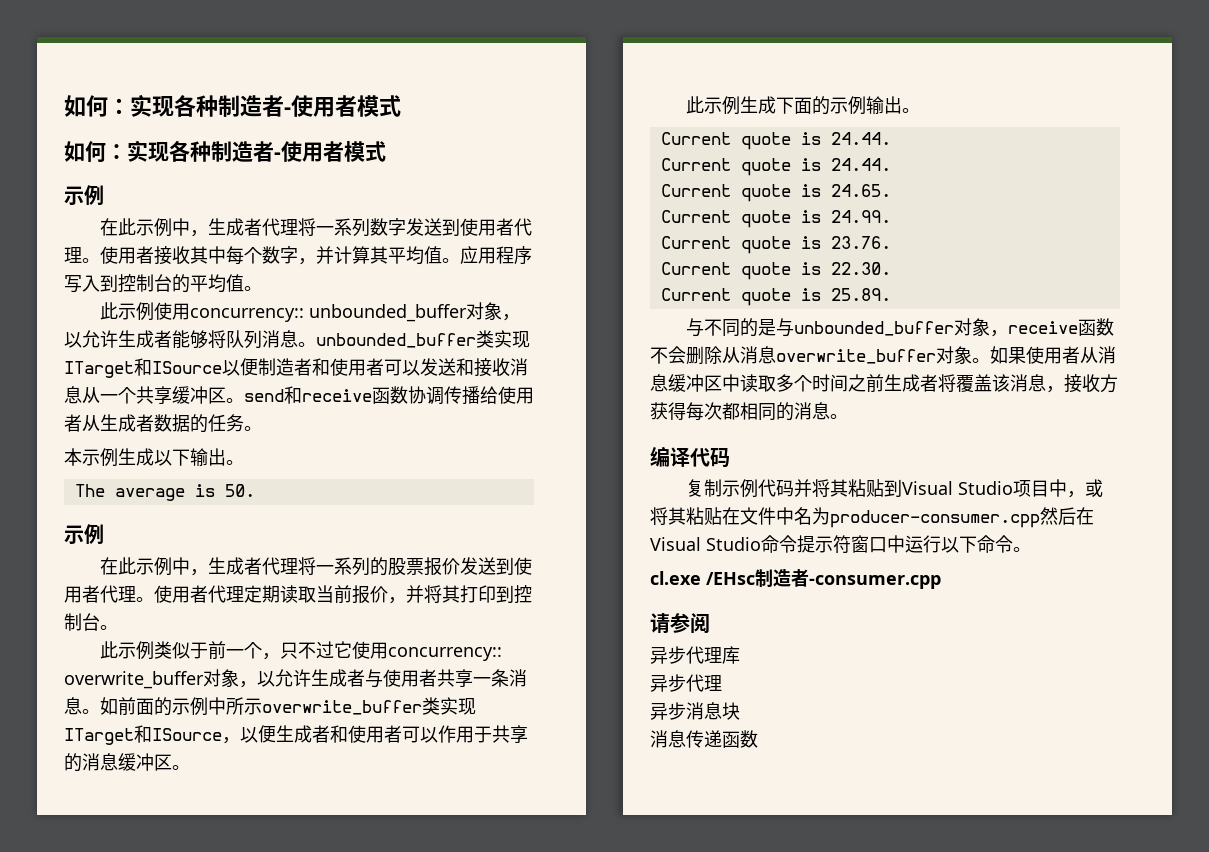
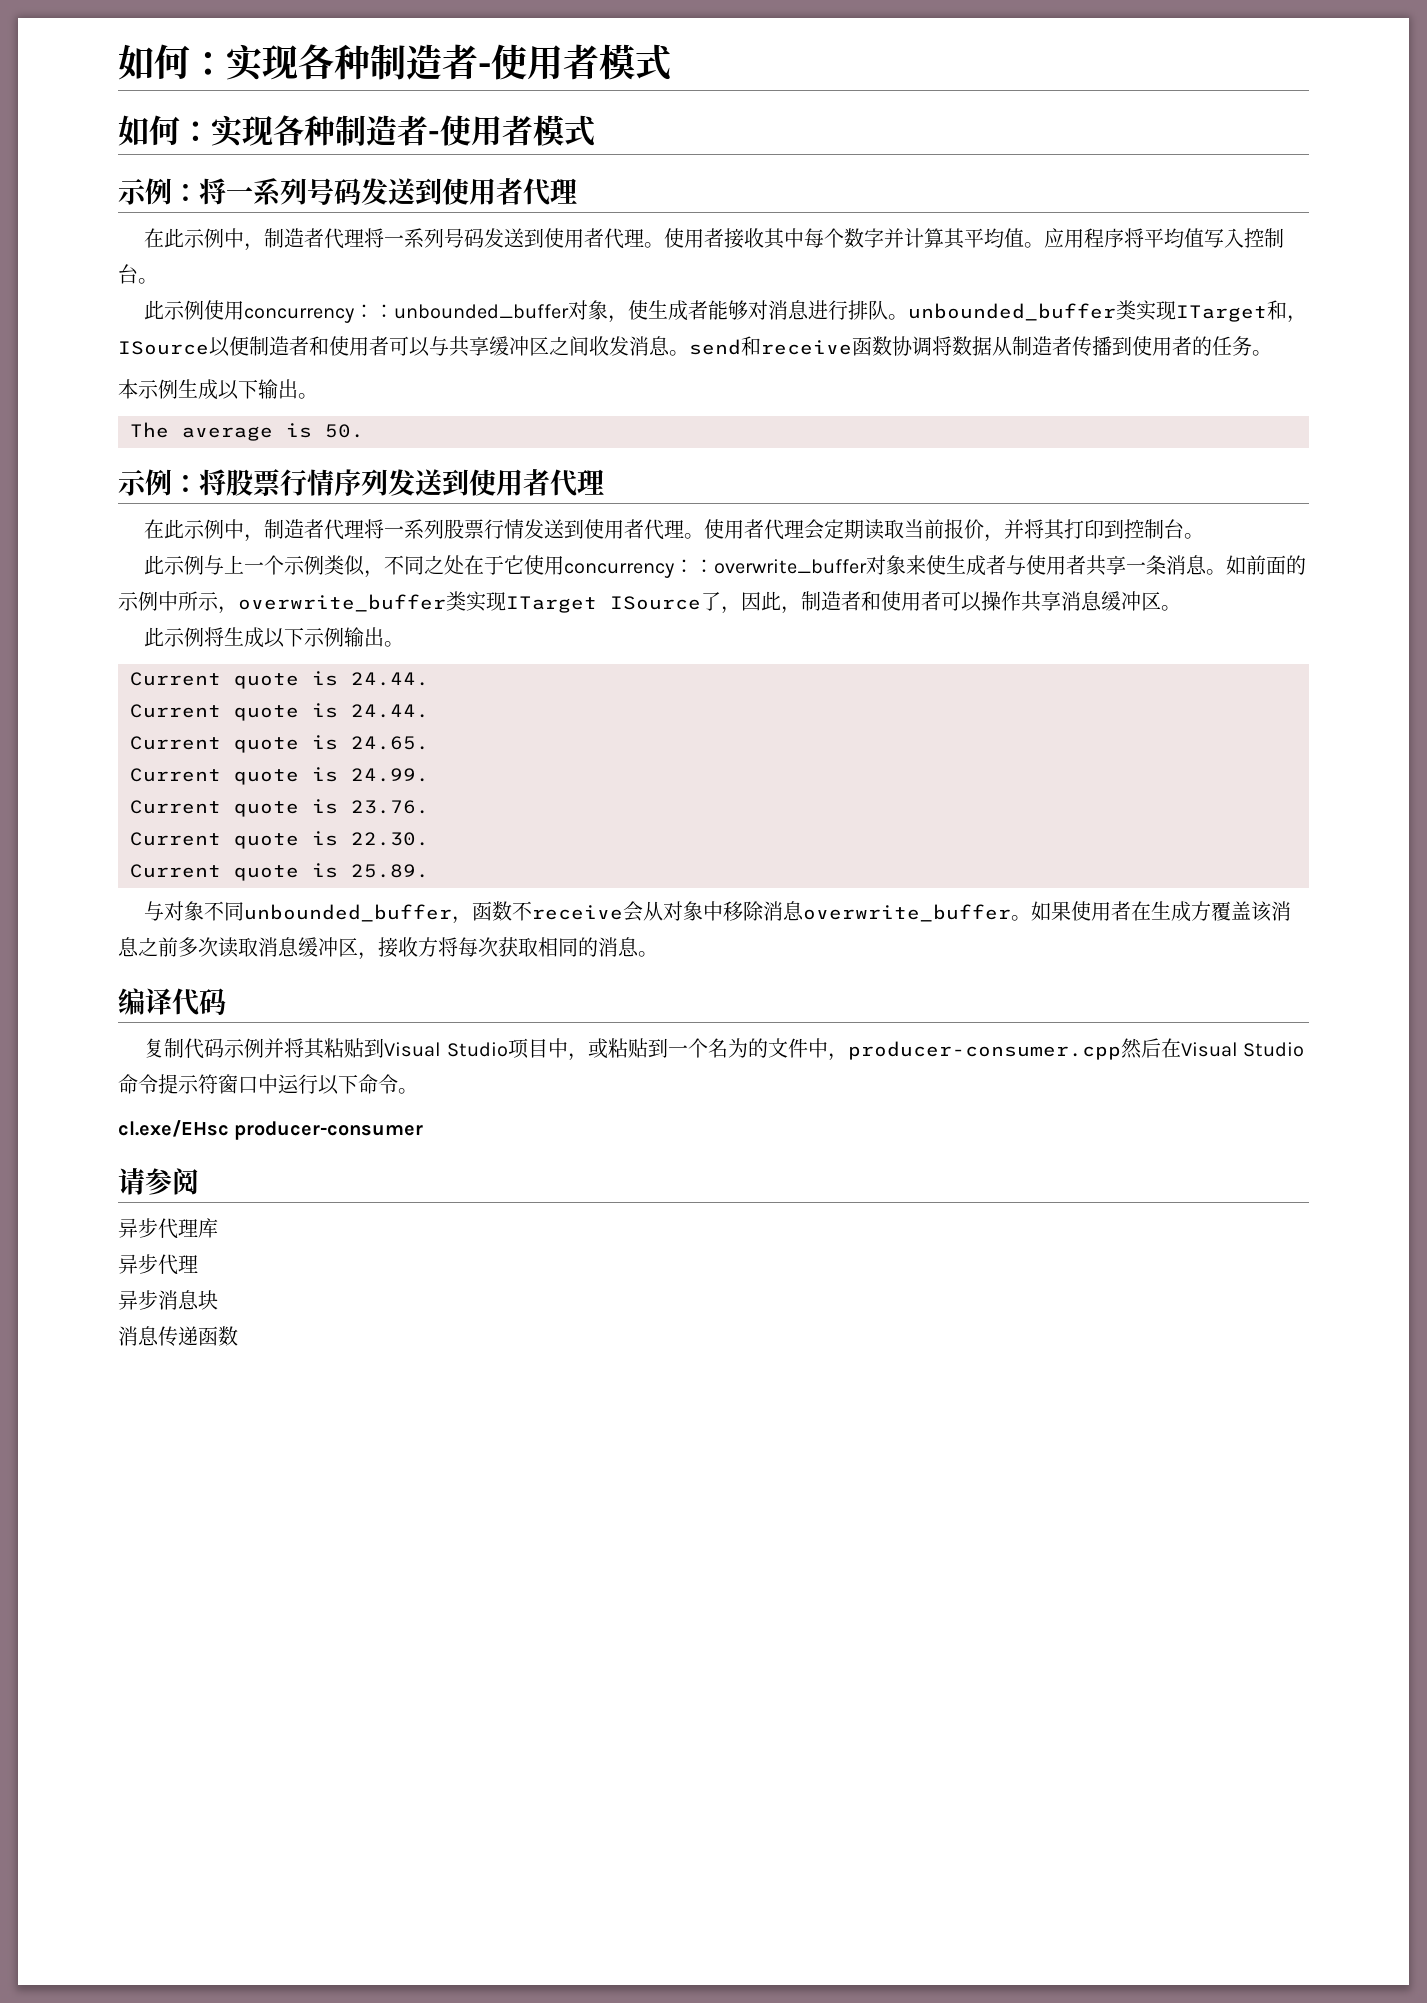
[100,218,407,237] // 在此示例中，生成者代理将一系列数字 -> [172,178,577,206] [144,228,485,251] ：将一系列号码发送到使用者代理 // 在此示例中，制造者代理将一系列号码
[298,258,316,265] ， -> (885, 238) none
[64,274,244,293] 写入到控制台的平均值 -> [1124,228,1285,248] [118,264,138,284] 将平均值写入控制台
[190,302,521,322] [64,330,118,348] concurrency:: unbounded_buffer对象，以允许 -> [244,300,649,323] concurrency：：unbounded_buffer对象，使
[208,330,298,349] 将队列消息 -> [748,300,889,320] 对消息进行排队
(152, 367) none -> [1287,315,1308,323] ，
[420,358,528,377] [64,386,226,405] 发送和接收消息从一个共享缓冲区 -> [429,336,670,357] 与共享缓冲区之间收发消息
[444,386,534,405] [64,414,190,432] 传播给使用者从生成者数据 -> [932,336,1192,356] 将数据从制造者传播到使用者
[100,557,461,576] // 在此示例中，生成者代理将一系列的股票报价 -> [172,469,604,497] [144,519,525,542] ：将股票行情序列发送到使用者代理 // 在此示例中，制造者代理将一系列股票行情
(244, 594) none -> [804,519,825,540] 会
[154,641,503,661] [64,669,311,689] 类似于前一个，只不过它使用concurrency:: overwrite_buffer对象，以允许 -> [204,555,947,578] 与上一个示例类似，不同之处在于它使用concurrency：：overwrite_buffer对象来使
(262, 706) none -> [218,606,238,614] ，
[134,725,528,744] [64,753,82,772] 和ISource，以便生成者和使用者可以作用于共享的 -> [610,591,1061,614] ISource了，因此，制造者和使用者可以操作共享
[740,96,831,115] 生成下面的 -> [204,627,305,648] 将生成以下
[704,318,1115,337] [650,346,740,365] 不同的是与unbounded_buffer对象，receive函数不会删除从 -> [164,901,765,924] 对象不同unbounded_buffer，函数不receive会从对象中移除
[936,346,972,364] 对象 -> (1012, 913) none
[1080,346,1116,364] [650,374,1118,393] [650,402,740,421] 从消息缓冲区中读取多个时间之前生成者将覆盖该消息，接收方获得每次都 -> [1131,901,1292,922] [118,937,538,960] 在生成方覆盖该消息之前多次读取消息缓冲区，接收方将每次获取
[722,479,795,498] 示例代码 -> [184,1038,265,1059] 代码示例
[650,507,830,525] 将其粘贴在文件中名为 -> [607,1038,848,1061] 粘贴到一个名为的文件中，
[650,569,941,589] cl.exe /EHsc制造者-consumer.cpp -> [118,1120,424,1140] cl.exe/EHsc producer-consumer

